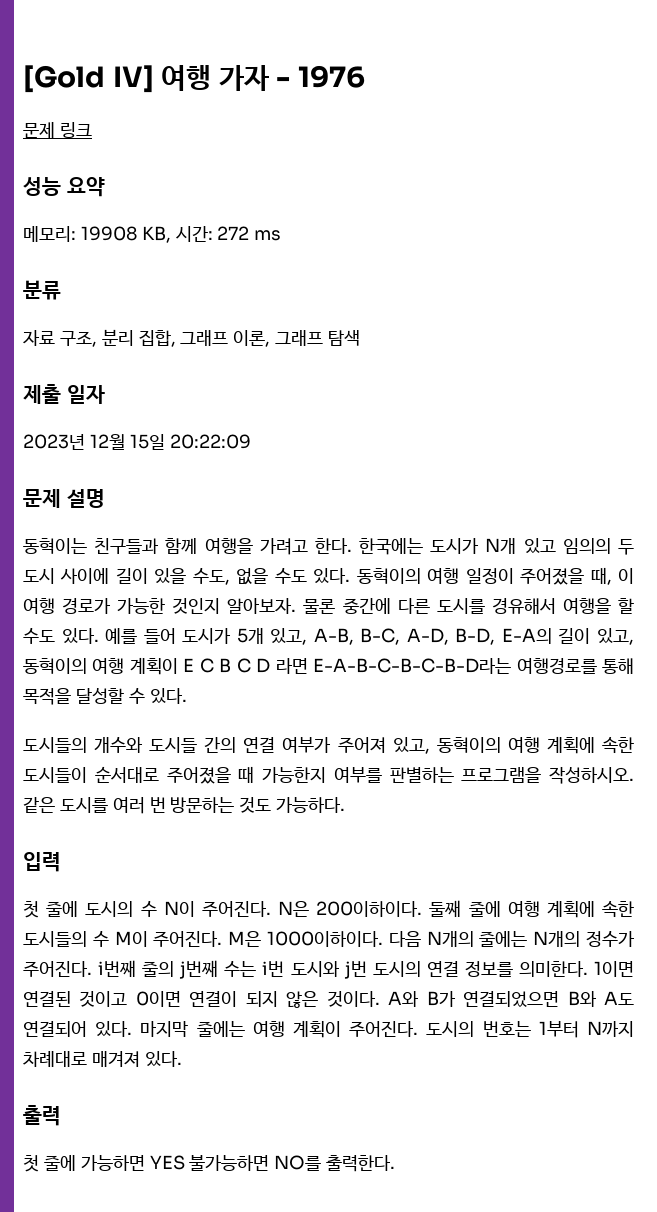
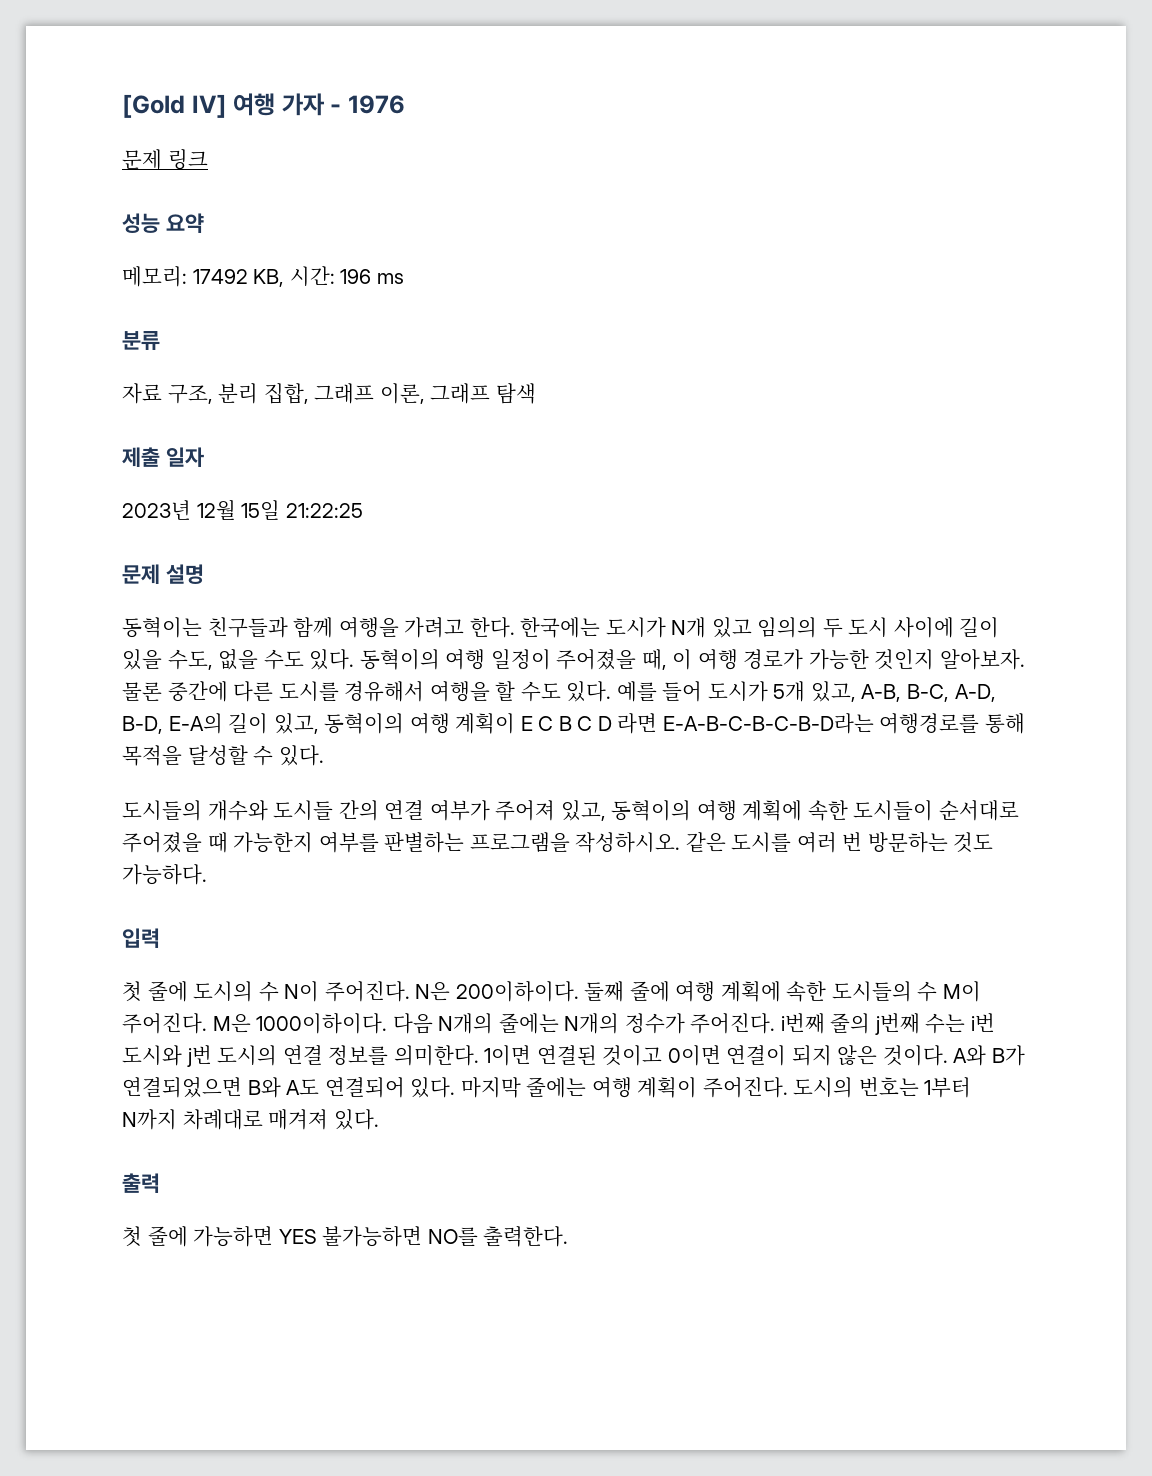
[80,226,137,241] 19908 -> [192,269,248,284] 17492
[217,226,250,240] 272 -> [340,269,372,284] 196
[169,434,251,449] 20:22:09 -> [285,503,363,518] 21:22:25

